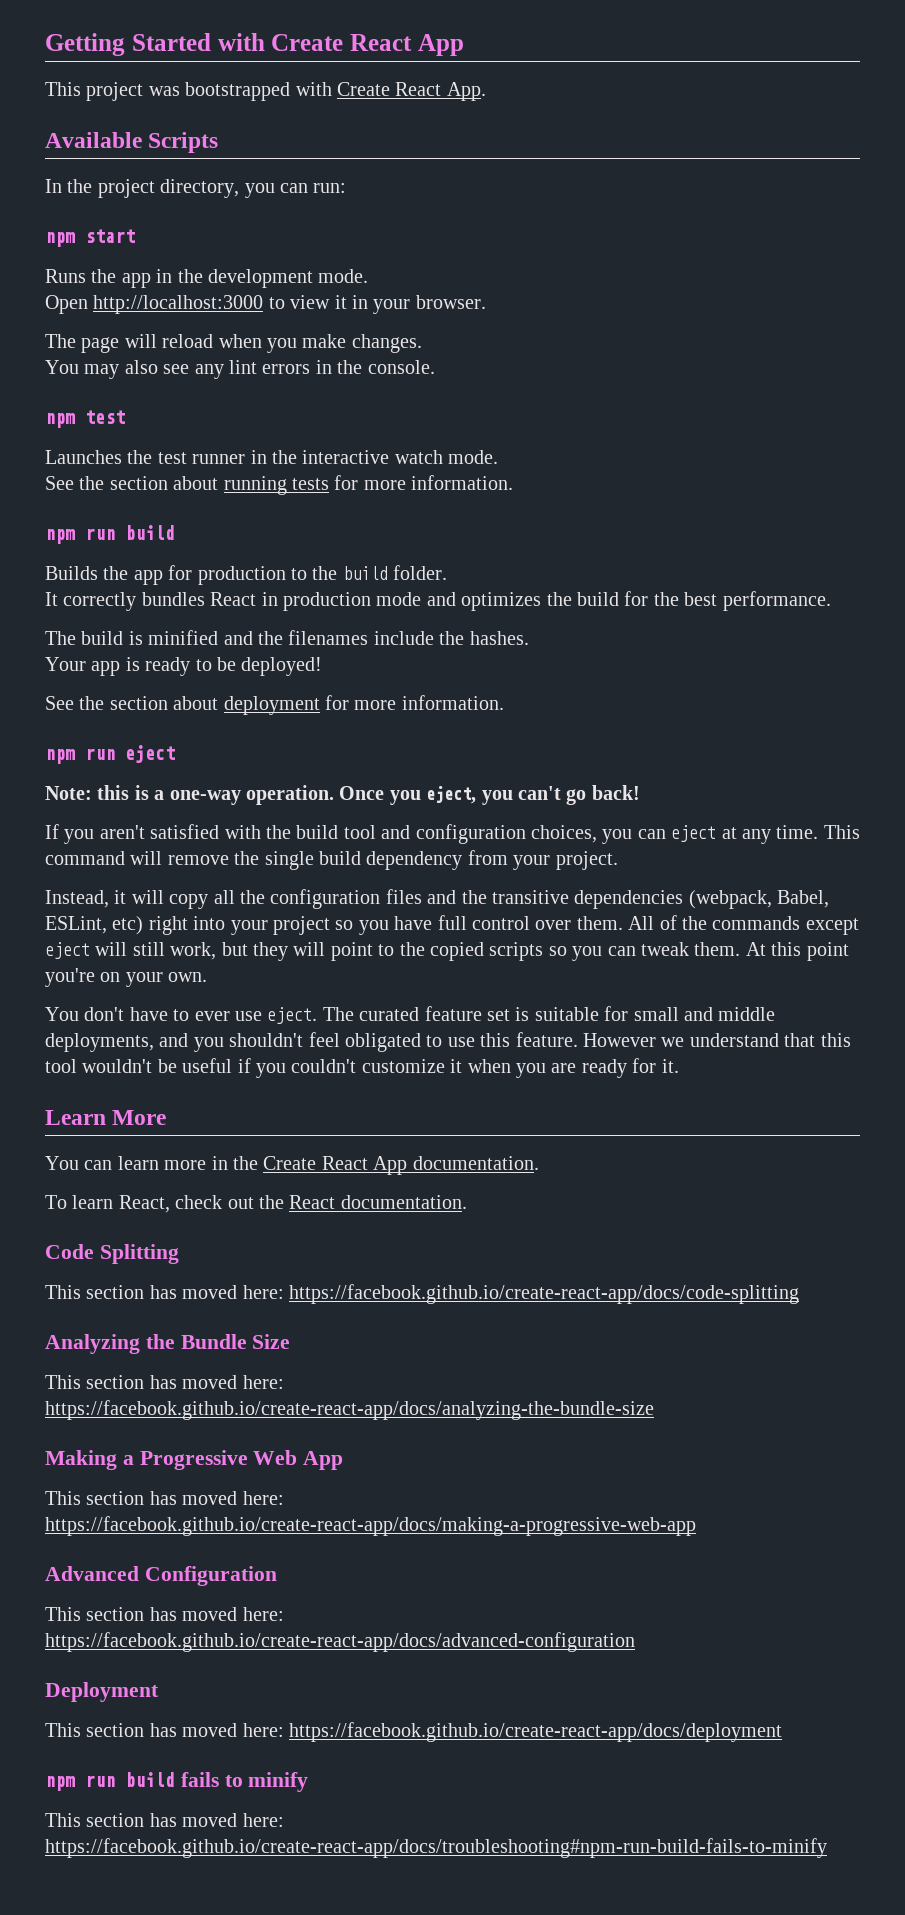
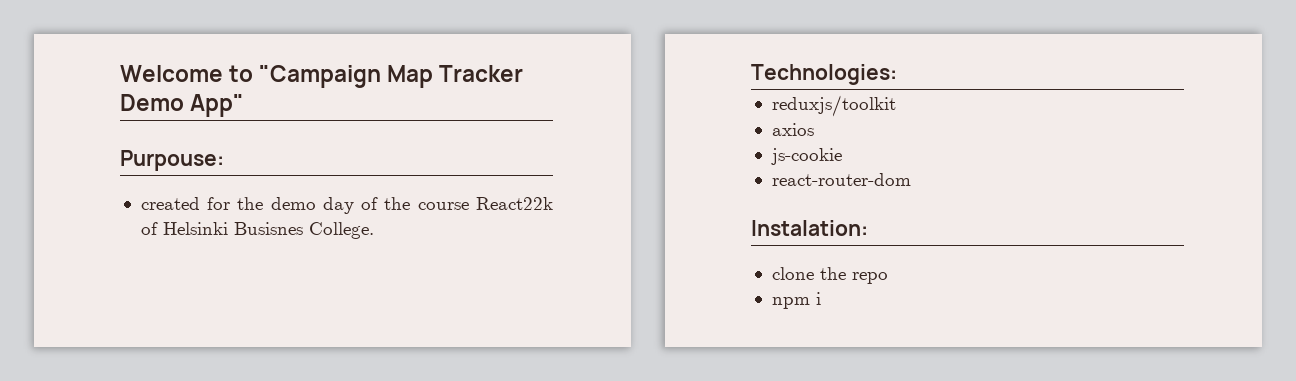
[45,33,464,56] [45,82,486,101] [45,132,219,153] [45,179,347,198] [45,229,135,247] [45,269,369,288] [45,295,486,314] [45,334,422,353] [45,360,435,379] [45,410,125,428] [45,450,499,464] [45,475,514,495] [45,525,175,544] [45,565,448,585] [45,591,831,611] [45,630,529,645] [45,657,323,676] [45,695,504,715] [45,745,175,764] [45,785,640,805] [45,824,860,844] [45,850,618,870] [45,889,830,909] [45,915,859,935] [45,942,849,961] [45,968,208,987] [45,1006,776,1024] [45,1032,851,1052] [45,1058,679,1078] [45,1110,167,1125] [45,1156,539,1175] [45,1195,467,1213] [45,1244,179,1264] [45,1284,799,1304] [45,1334,291,1354] [45,1375,284,1389] [45,1400,654,1420] [45,1450,344,1470] [45,1491,284,1505] [45,1516,696,1536] [45,1566,277,1586] [45,1607,284,1621] [45,1632,635,1652] [45,1682,159,1702] [45,1722,782,1742] [45,1772,309,1792] [45,1813,284,1827] [45,1838,827,1858] Getting Started with Create React App // This project was bootstrapped with Create React App. // Available Scripts // In the project directory, you can run: // npm start // Runs the app in the development mode. // Open http://localhost:3000 to view it in your browser. // The page will reload when you make changes. // You may also see any lint errors in the console. // npm test // Launches the test runner in the interactive watch mode. // See the section about running tests for more information. // npm run build // Builds the app for production to the build folder. // It correctly bundles React in production mode and optimizes the build for the best performance. // The build is minified and the filenames include the hashes. // Your app is ready to be deployed! // See the section about deployment for more information. // npm run eject // Note: this is a one-way operation. Once you eject, you can't go back! // If you aren't satisfied with the build tool and configuration choices, you can eject at any time. This command will remove the single build dependency from your project. // Instead, it will copy all the configuration files and the transitive dependencies (webpack, Babel, ESLint, etc) right into your project so you have full control over them. All of the commands except eject will still work, but they will point to the copied scripts so you can tweak them. At this point you're on your own. // You don't have to ever use eject. The curated feature set is suitable for small and middle deployments, and you shouldn't feel obligated to use this feature. However we understand that this tool wouldn't be useful if you couldn't customize it when you are ready for it. // Learn More // You can learn more in the Create React App documentation. // To learn React, check out the React documentation. // Code Splitting // This section has moved here: https://facebook.github.io/create-react-app/docs/code-splitting // Analyzing the Bundle Size // This section has moved here: https://facebook.github.io/create-react-app/docs/analyzing-the-bundle-size // Making a Progressive Web App // This section has moved here: https://facebook.github.io/create-react-app/docs/making-a-progressive-web-app // Advanced Configuration // This section has moved here: https://facebook.github.io/create-react-app/docs/advanced-configuration // Deployment // This section has moved here: https://facebook.github.io/create-react-app/docs/deployment // npm run build fails to minify // This section has moved here: https://facebook.github.io/create-react-app/docs/troubleshooting#npm-run-build-fails-to-minify -> [120,65,524,88] [120,94,245,117] [120,150,224,171] [140,197,553,214] [140,222,374,239] [751,64,897,85] [771,95,896,117] [771,123,814,136] [770,148,842,165] [771,173,911,186] [751,220,868,236] [771,267,888,284] [771,292,821,309] Welcome to "Campaign Map Tracker Demo App" // Purpouse: // created for the demo day of the course React22k of Helsinki Busisnes College. // Technologies: // reduxjs/toolkit // axios // js-cookie // react-router-dom // Instalation: // clone the repo // npm i

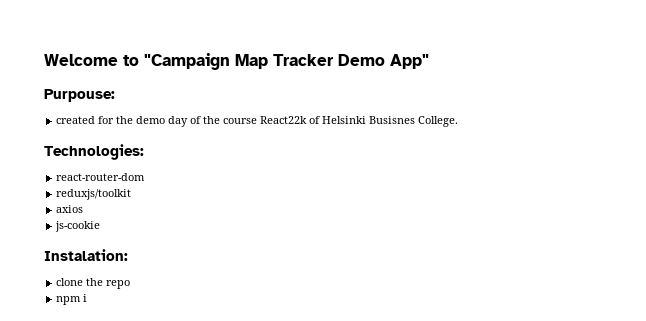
(897, 74) none -> [56,173,146,181] // react-router-dom
[771,173,911,186] // react-router-dom -> (101, 226) none

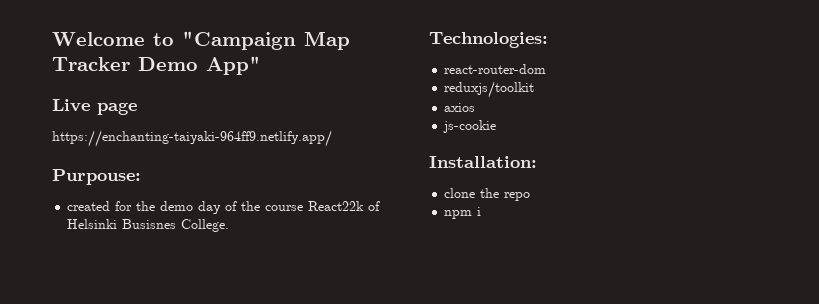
(429, 61) none -> [52,99,137,115] [52,130,332,147] // Live page // https://enchanting-taiyaki-964ff9.netlify.app/
[44,249,128,261] Instalation: -> [429,156,537,168] Installation:

